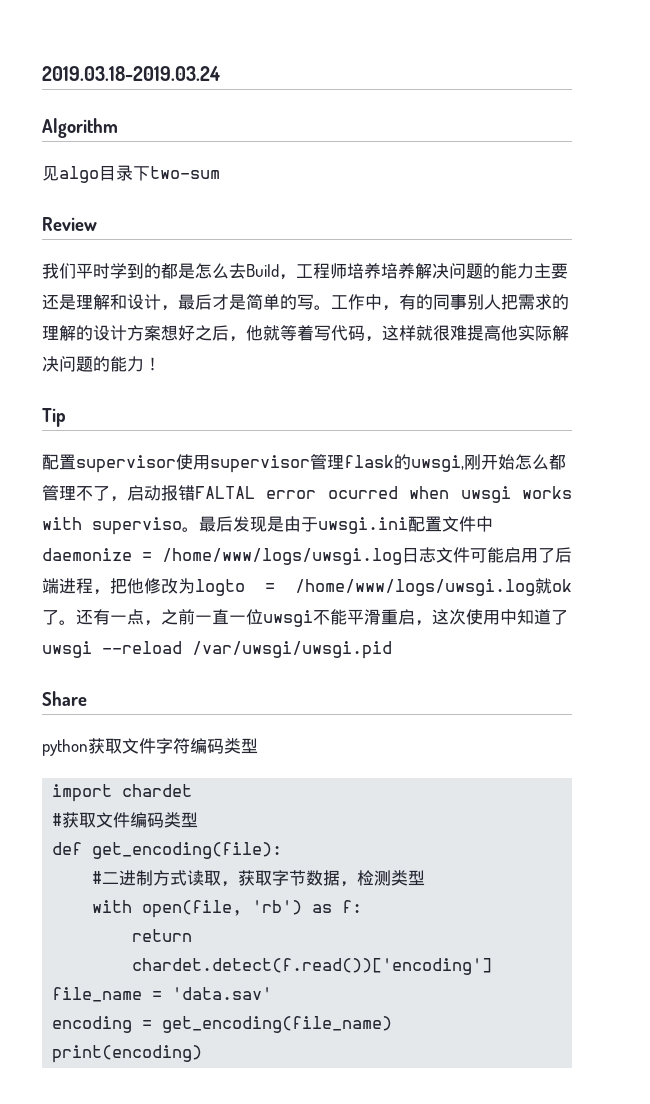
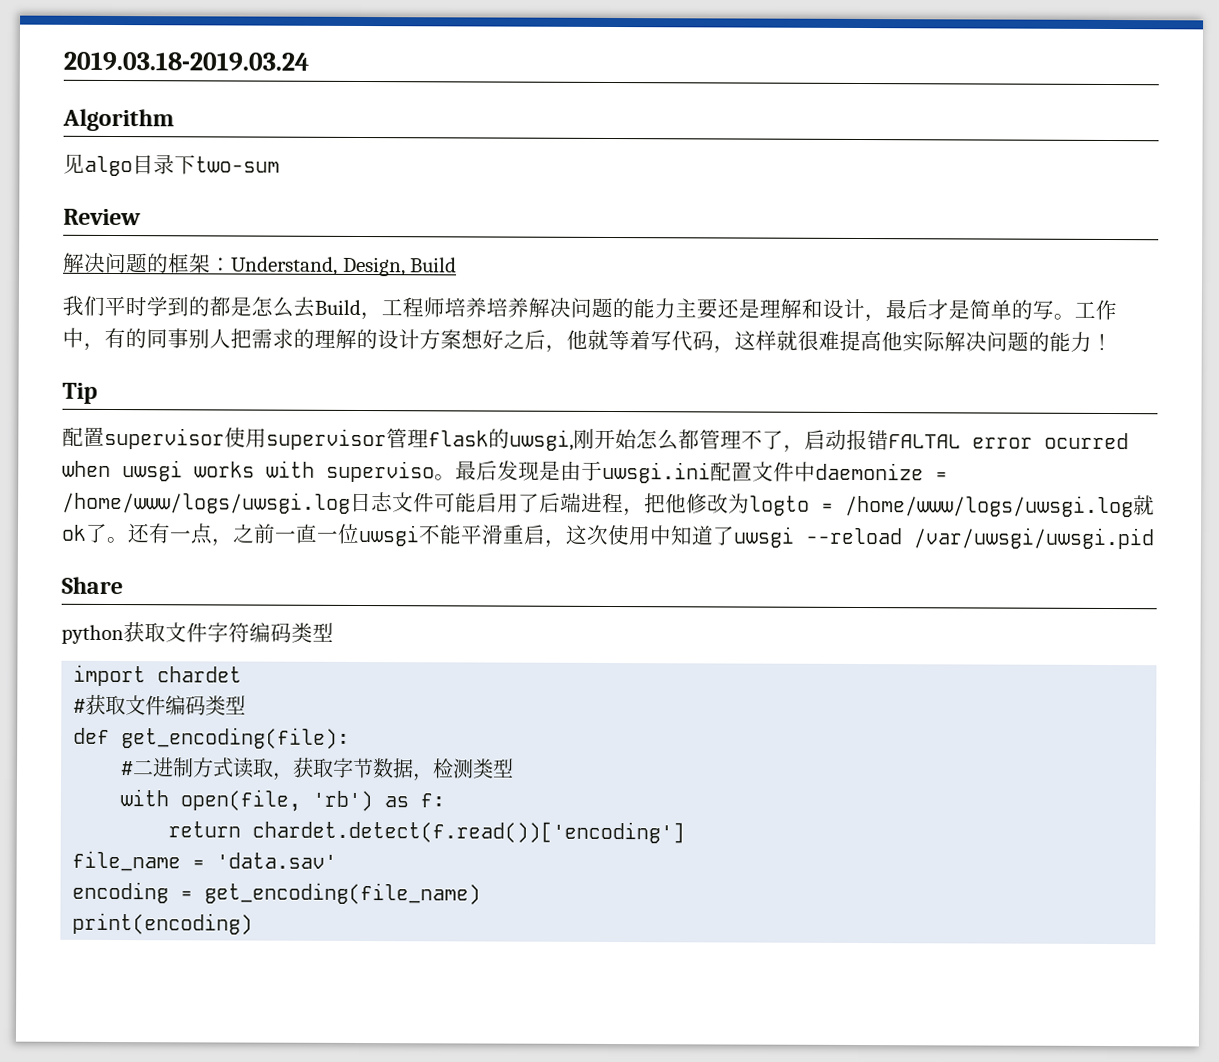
(97, 224) none -> [63,252,458,277] // 解决问题的框架：Understand, Design, Build

